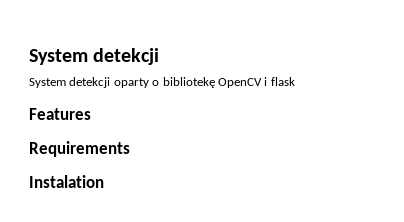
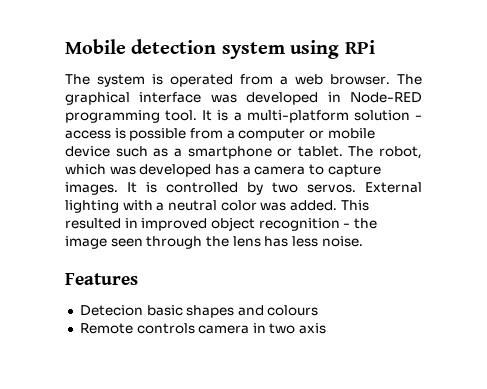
[29,48,160,65] [29,77,295,88] [29,108,91,120] [29,141,130,157] [29,175,104,188] System detekcji // System detekcji oparty o bibliotekę OpenCV i flask // Features // Requirements // Instalation -> [65,39,375,59] [65,74,422,87] [65,92,423,105] [65,110,422,123] [65,128,375,141] [65,146,422,159] [65,164,381,177] [65,182,422,195] [65,200,369,213] [65,217,377,231] [65,236,363,249] [65,273,138,285] [79,305,319,318] [79,323,327,334] Mobile detection system using RPi // The system is operated from a web browser. The graphical interface was developed in Node-RED programming tool. It is a multi-platform solution - access is possible from a computer or mobile device such as a smartphone or tablet. The robot, which was developed has a camera to capture images. It is controlled by two servos. External lighting with a neutral color was added. This resulted in improved object recognition - the image seen through the lens has less noise. // Features // Detecion basic shapes and colours // Remote controls camera in two axis

